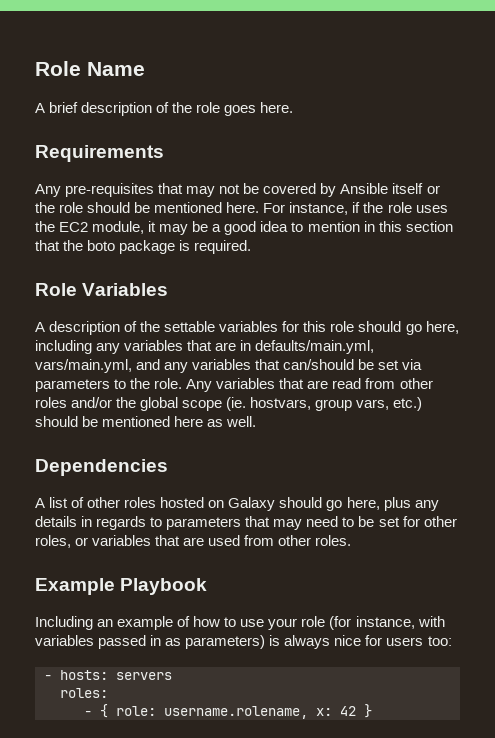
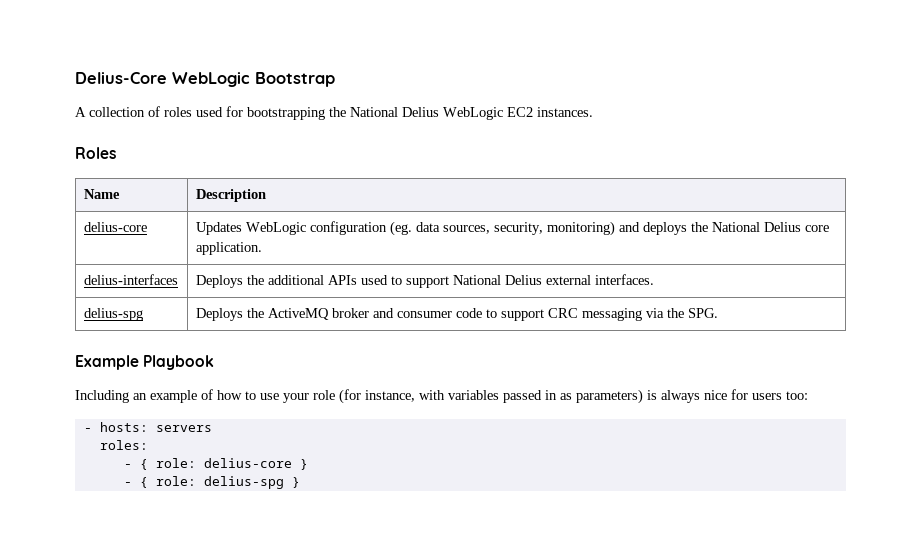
[35,61,145,76] [35,102,294,116] [35,145,164,162] [35,183,440,197] [35,202,448,215] [35,221,453,235] [35,240,252,254] [35,283,169,296] [35,321,459,335] [35,340,375,354] [35,359,423,373] [35,378,433,392] [35,397,423,411] [35,416,257,427] [35,459,168,476] [35,497,439,511] [35,516,457,530] [35,535,352,548] Role Name // A brief description of the role goes here. // Requirements // Any pre-requisites that may not be covered by Ansible itself or the role should be mentioned here. For instance, if the role uses the EC2 module, it may be a good idea to mention in this section that the boto package is required. // Role Variables // A description of the settable variables for this role should go here, including any variables that are in defaults/main.yml, vars/main.yml, and any variables that can/should be set via parameters to the role. Any variables that are read from other roles and/or the global scope (ie. hostvars, group vars, etc.) should be mentioned here as well. // Dependencies // A list of other roles hosted on Galaxy should go here, plus any details in regards to parameters that may need to be set for other roles, or variables that are used from other roles. -> [75,72,335,87] [75,106,593,120] [75,147,116,159] [83,189,120,199] [195,189,266,202] [83,222,147,232] [195,221,829,236] [195,242,262,255] [83,274,178,285] [195,274,654,288] [83,308,143,321] [195,308,718,321] Delius-Core WebLogic Bootstrap // A collection of roles used for bootstrapping the National Delius WebLogic EC2 instances. // Roles // Name | Description // delius-core | Updates WebLogic configuration (eg. data sources, security, monitoring) and deploys the National Delius core application. // delius-interfaces | Deploys the additional APIs used to support National Delius external interfaces. // delius-spg | Deploys the ActiveMQ broker and consumer code to support CRC messaging via the SPG.
[164,706,356,719] username.rolename, x: 42 -> [203,458,308,470] [123,476,284,489] delius-core } // - { role: delius-spg

